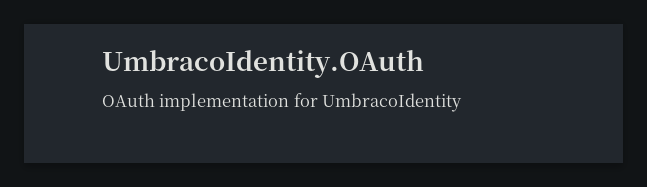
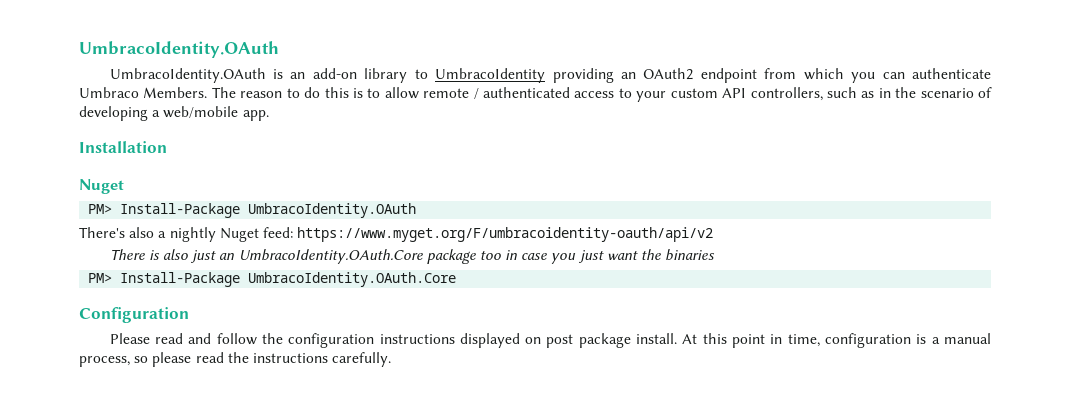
[102,50,424,78] [102,93,463,112] UmbracoIdentity.OAuth // OAuth implementation for UmbracoIdentity -> [79,41,279,58] [109,68,991,83] [79,87,992,102] [79,106,269,121] [79,141,167,153] [79,179,124,194] [88,203,417,218] [79,227,714,242] [109,249,716,264] [88,272,457,287] [79,307,189,323] [109,333,991,348] [79,352,392,367] UmbracoIdentity.OAuth // UmbracoIdentity.OAuth is an add-on library to UmbracoIdentity providing an OAuth2 endpoint from which you can authenticate Umbraco Members. The reason to do this is to allow remote / authenticated access to your custom API controllers, such as in the scenario of developing a web/mobile app. // Installation // Nuget // PM> Install-Package UmbracoIdentity.OAuth // There's also a nightly Nuget feed: https://www.myget.org/F/umbracoidentity-oauth/api/v2 // There is also just an UmbracoIdentity.OAuth.Core package too in case you just want the binaries // PM> Install-Package UmbracoIdentity.OAuth.Core // Configuration // Please read and follow the configuration instructions displayed on post package install. At this point in time, configuration is a manual process, so please read the instructions carefully.

